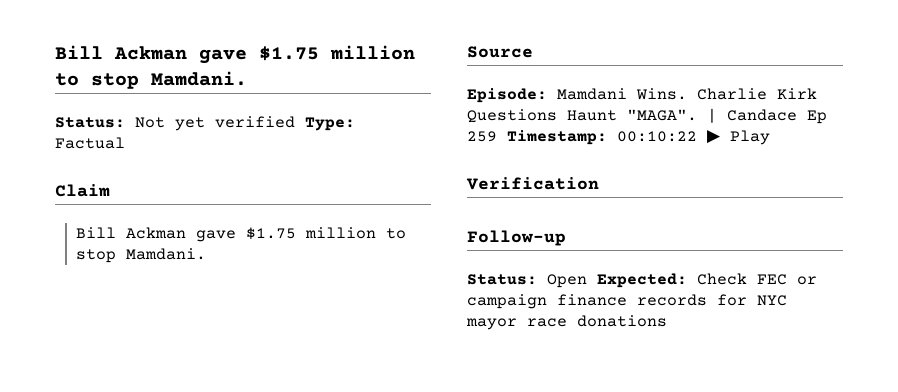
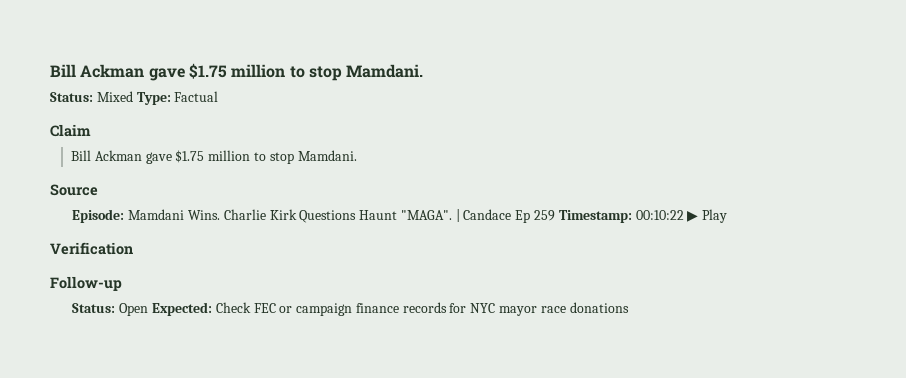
[135,116,295,131] Not yet verified -> [96,91,133,102] Mixed

